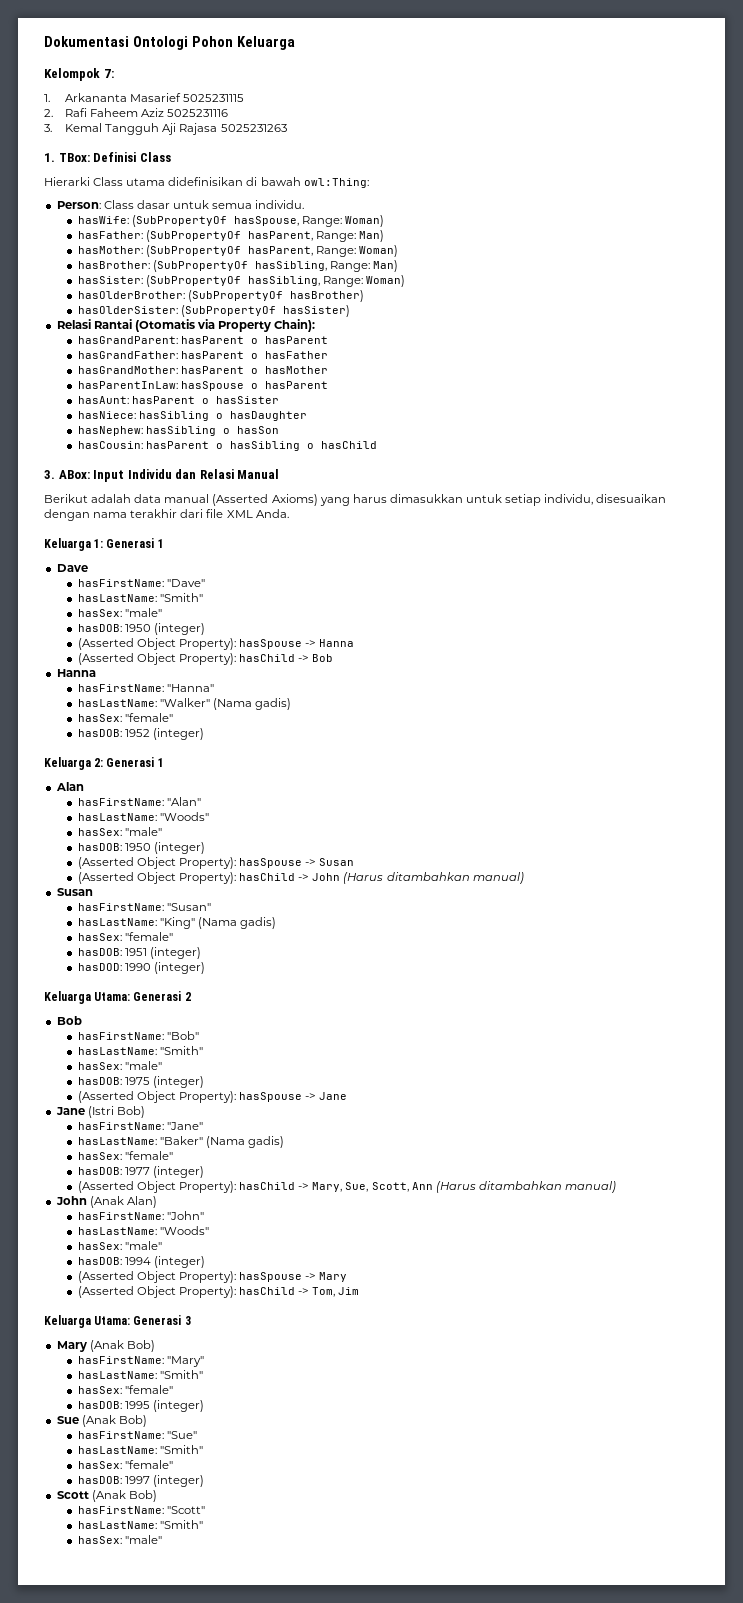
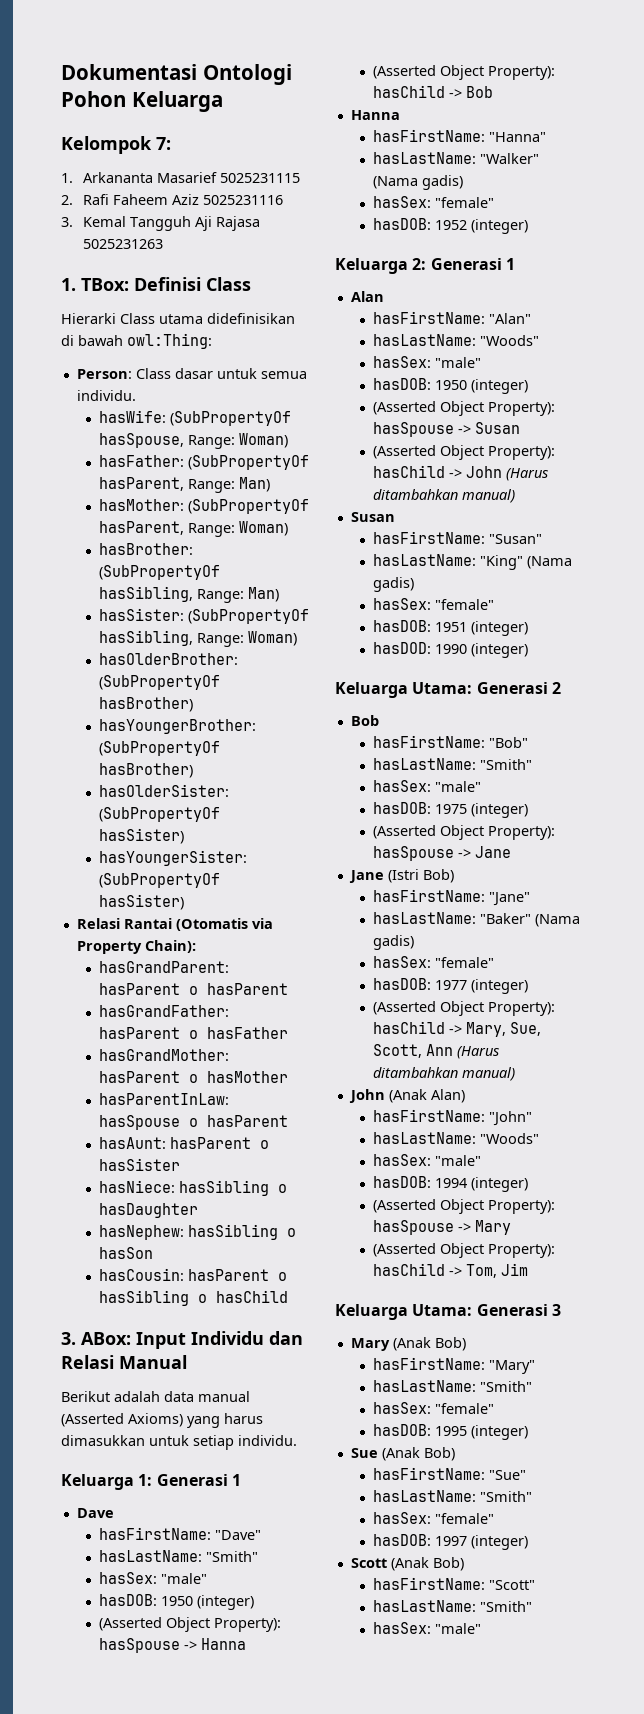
(364, 296) none -> [98,719,256,734] [98,741,220,756] [98,763,193,778] // hasYoungerBrother: (SubPropertyOf hasBrother)
(350, 311) none -> [98,850,247,866] [98,873,220,888] [98,894,184,910] // hasYoungerSister: (SubPropertyOf hasSister)
[544,494,667,505] [44,509,289,521] individu, disesuaikan dengan nama terakhir dari file XML Anda. -> [238,1435,297,1446] individu.

